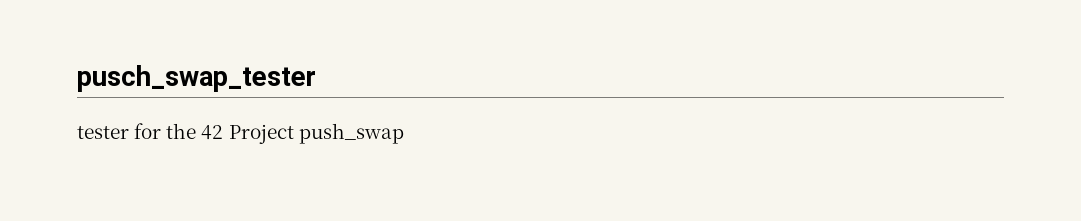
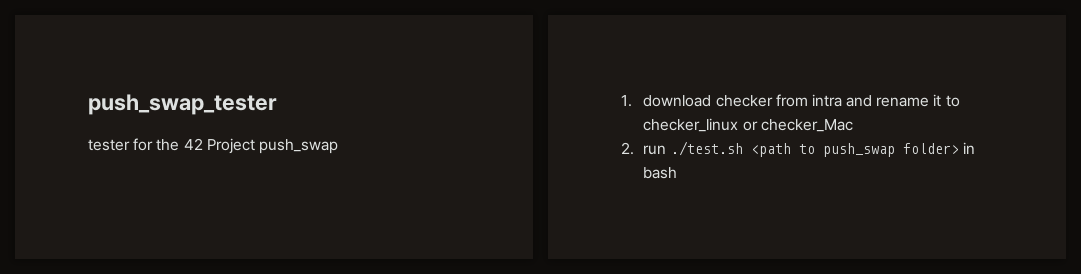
[77,65,316,92] pusch_swap_tester -> [88,94,277,115] push_swap_tester
(404, 133) none -> [621,94,960,107] [643,118,853,132] [621,141,975,157] [643,167,678,179] // 1. download checker from intra and rename it to checker_linux or checker_Mac // 2. run ./test.sh <path to push_swap folder> in bash

